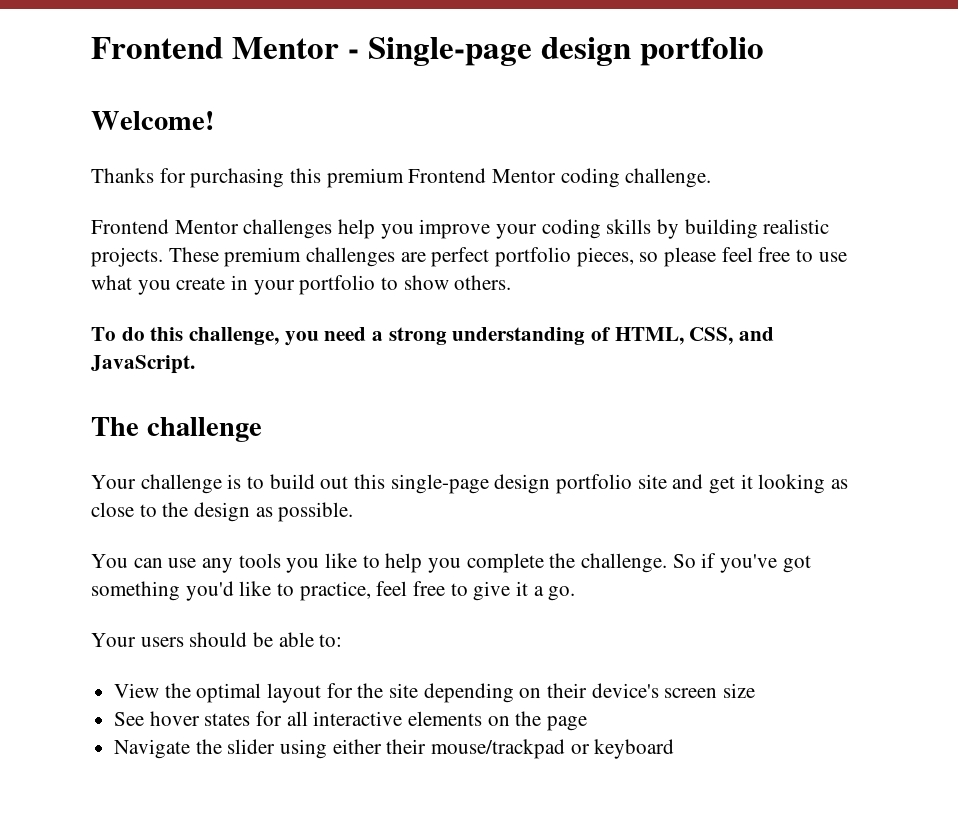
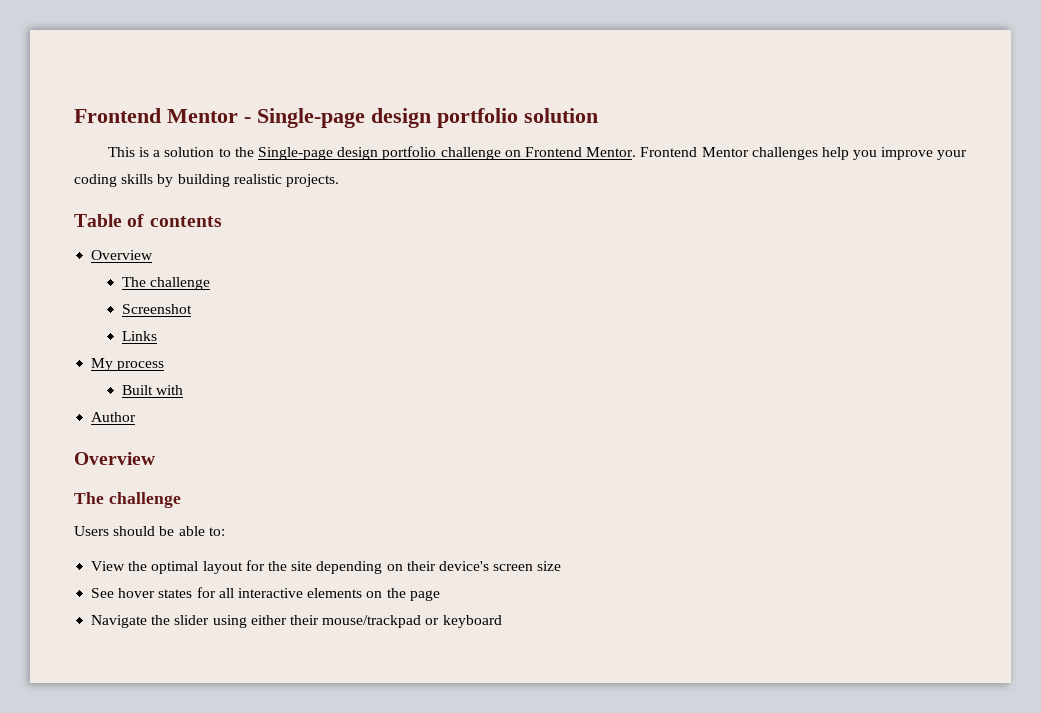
[91,111,214,130] [91,168,712,188] // Welcome! // Thanks for purchasing this premium Frontend Mentor coding challenge. // -> [524,108,598,123] [107,146,637,160] solution // This is a solution to the Single-page design portfolio challenge on Frontend Mentor.
[168,247,847,267] [91,275,512,295] [91,327,775,346] [91,355,195,374] [91,417,262,442] [91,474,849,494] [91,502,354,522] [91,553,811,573] [91,581,576,601] [91,633,184,647] These premium challenges are perfect portfolio pieces, so please feel free to use what you create in your portfolio to show others. // To do this challenge, you need a strong understanding of HTML, CSS, and JavaScript. // The challenge // Your challenge is to build out this single-page design portfolio site and get it looking as close to the design as possible. // You can use any tools you like to help you complete the challenge. So if you've got something you'd like to practice, feel free to give it a go. // Your users -> [74,214,222,227] [91,250,154,260] [121,277,211,290] [121,304,192,314] [121,331,157,341] [91,358,165,371] [121,385,184,395] [91,412,137,422] [74,452,155,465] [74,492,181,508] [74,526,109,536] // Table of contents // Overview // The challenge // Screenshot // Links // My process // Built with // Author // Overview // The challenge // Users

